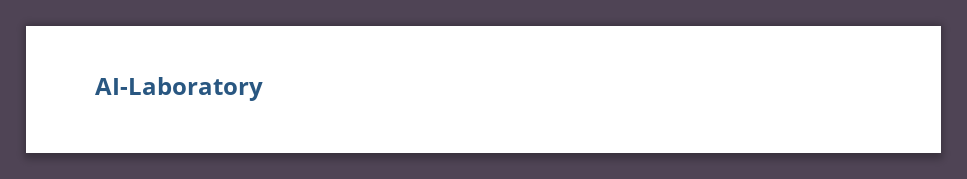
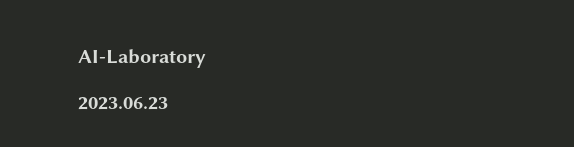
(263, 89) none -> [78,97,168,110] // 2023.06.23

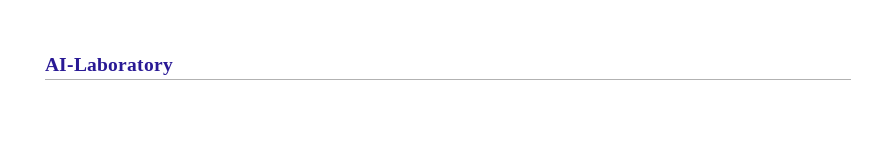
[78,97,168,110] // 2023.06.23 -> (173, 66) none

